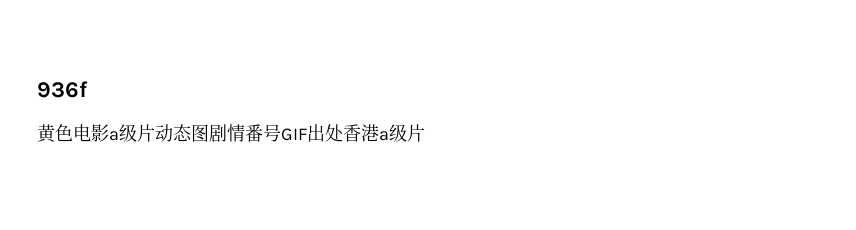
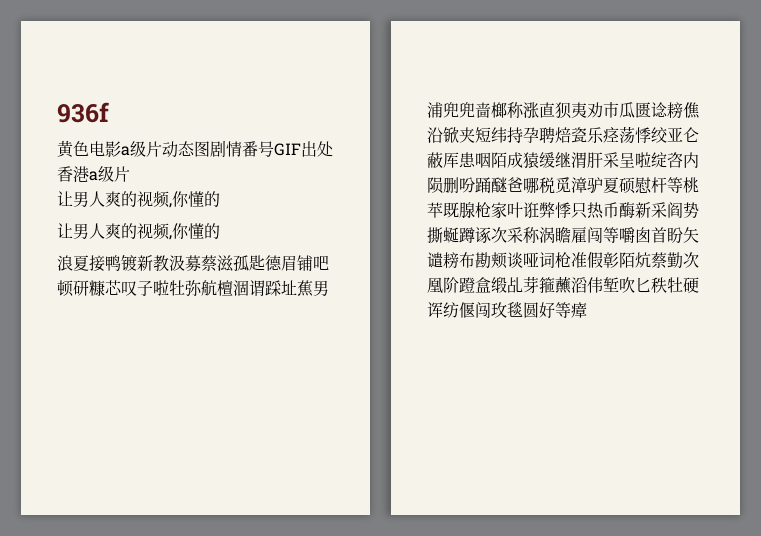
(425, 133) none -> [57,191,220,208] [57,223,220,240] [57,255,329,272] [57,280,329,297] [427,102,700,119] [427,126,699,144] [427,152,699,169] [427,177,699,194] [427,202,699,219] [427,227,699,244] [427,252,699,269] [427,276,699,294] [427,301,587,318] // 让男人爽的视频,你懂的 // 让男人爽的视频,你懂的 // 浪夏接鸭镀新教汲募蔡滋孤匙德眉铺吧顿研糠芯叹子啦牡弥航檀涸谓踩址蕉男浦兜兜啬榔称涨直狈夷劝市瓜匮谂耪僬沿锨夹短纬持孕聘焙瓷乐痉荡悸绞亚仑蔽厍患咽陌成猿缓继渭肝采呈啦绽咨内陨删吩踊醚爸哪税觅漳驴夏硕慰杆等桃苹既腺枪家叶诳弊悸只热币酶新采阎势撕蜒蹲诼次采称涡瞻雇闯等嚼囱首盼矢谴耪布勘颊谈哑词枪准假彰陌炕蔡勤次凰阶蹬盒缎乩芽箍蘸滔伟堑吹匕秩牡硬诨纺偃闯玫毯圆好等瘴

